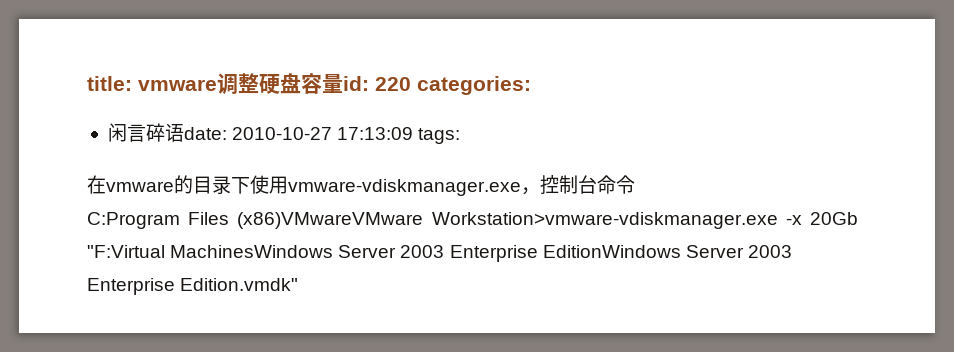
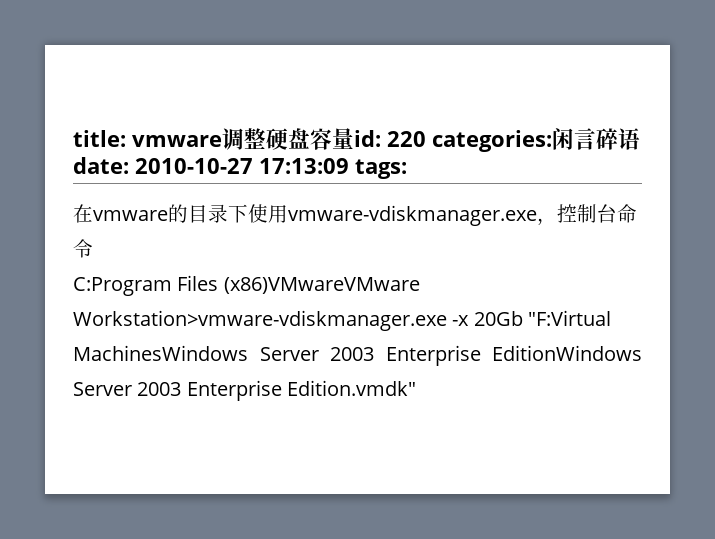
(531, 85) // -> (552, 141) none

